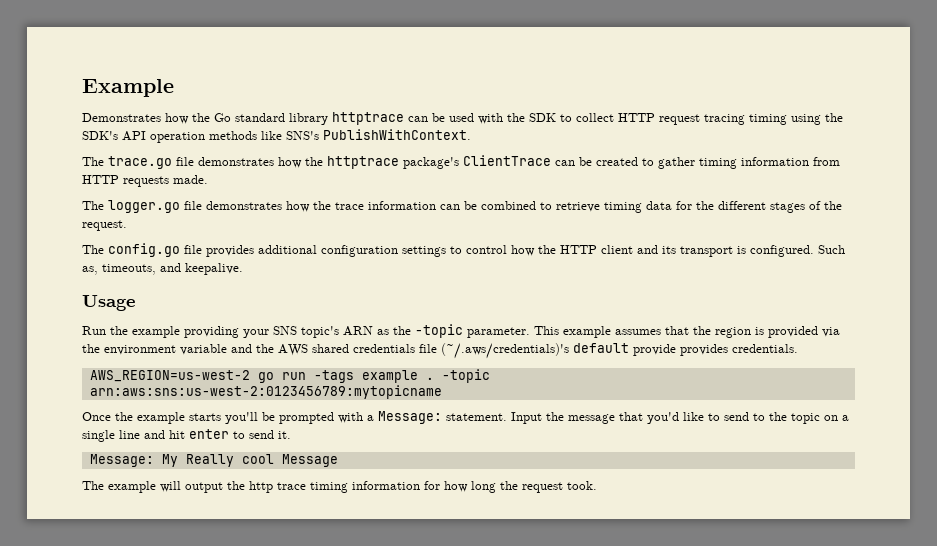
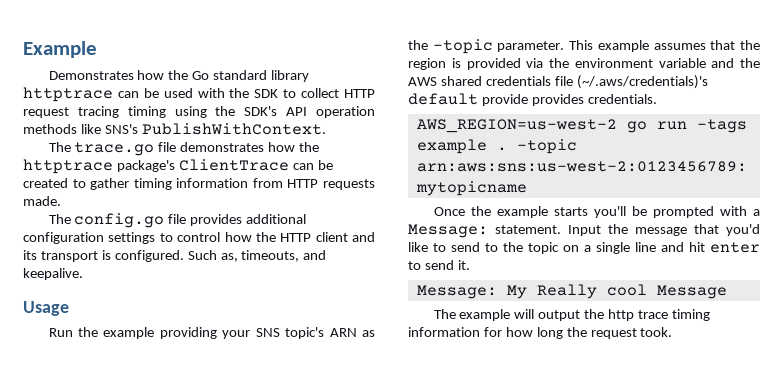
[82,200,842,213] [82,220,127,231] // The logger.go file demonstrates how the trace information can be combined to retrieve timing data for the different stages of the request. -> (61, 201) none

